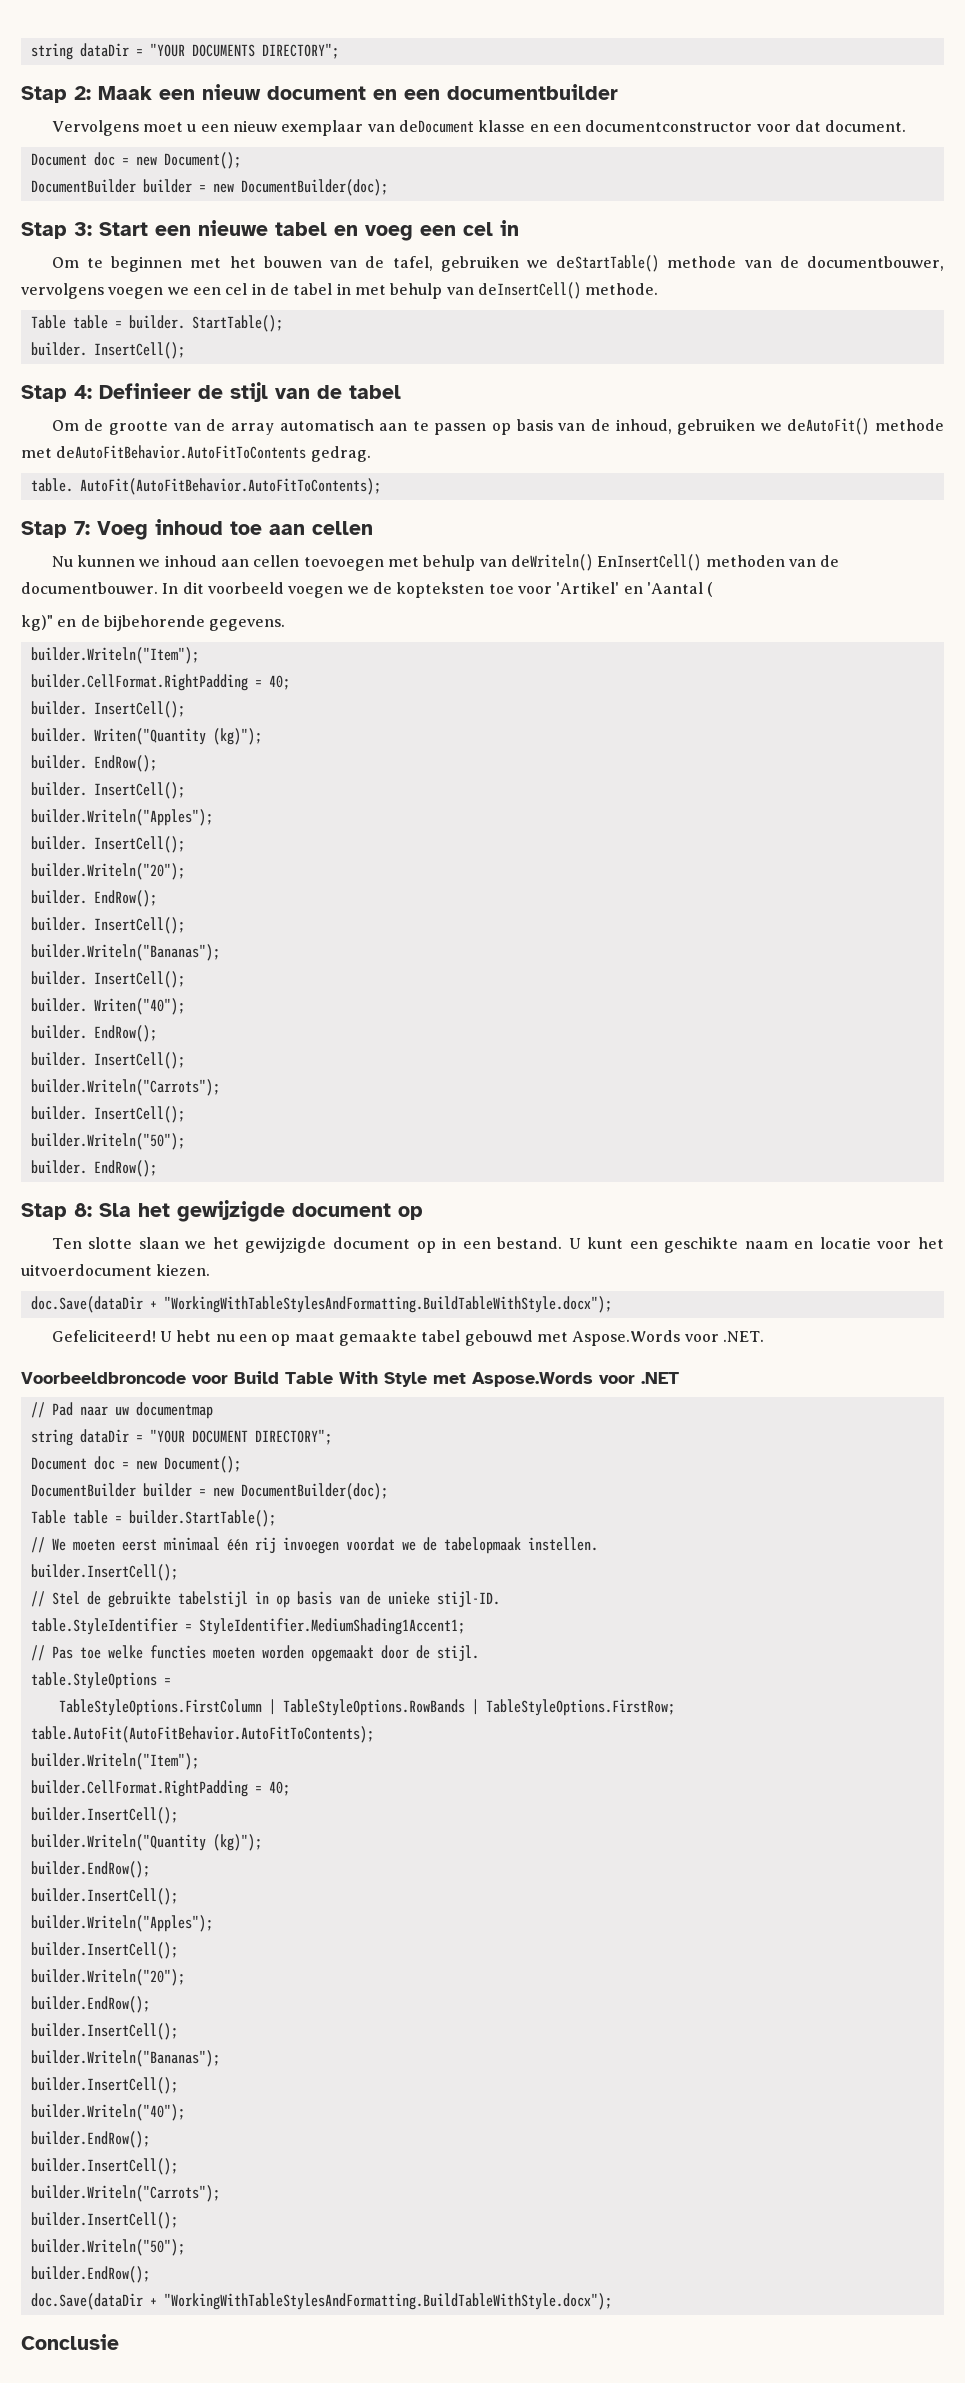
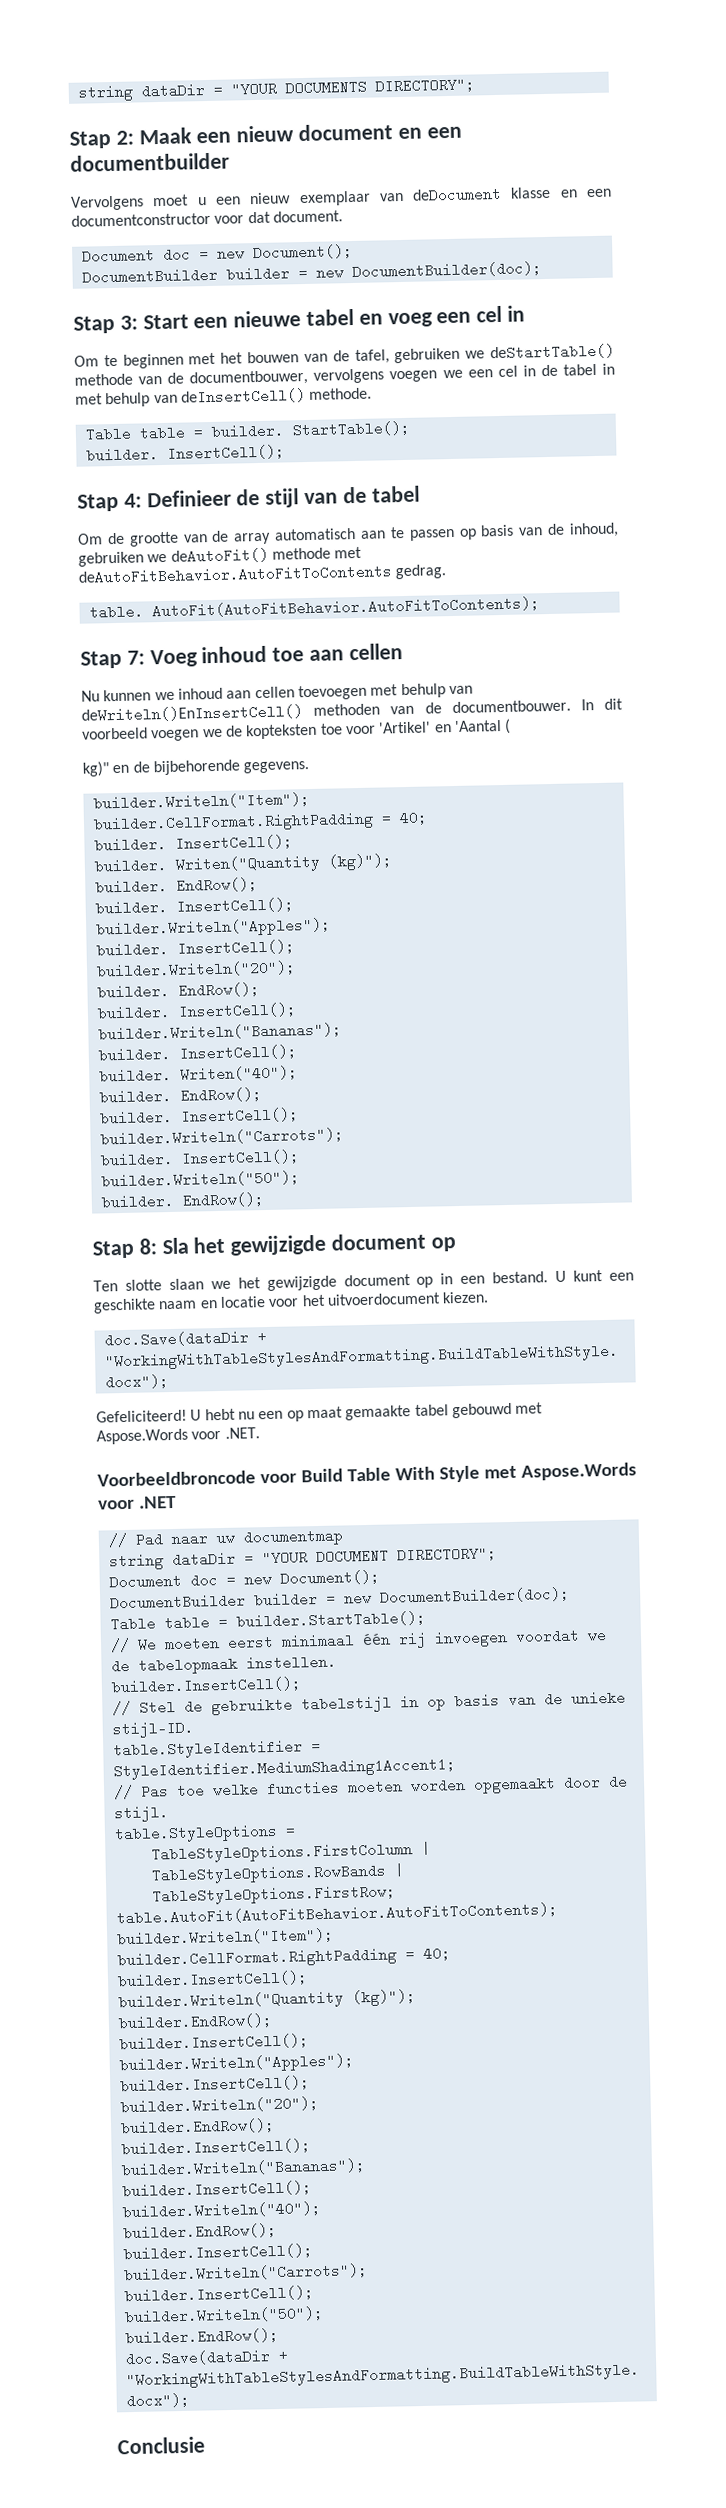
[510,554,702,571] deWriteln() EnInsertCell() -> [81,704,303,723] deWriteln()EnInsertCell()

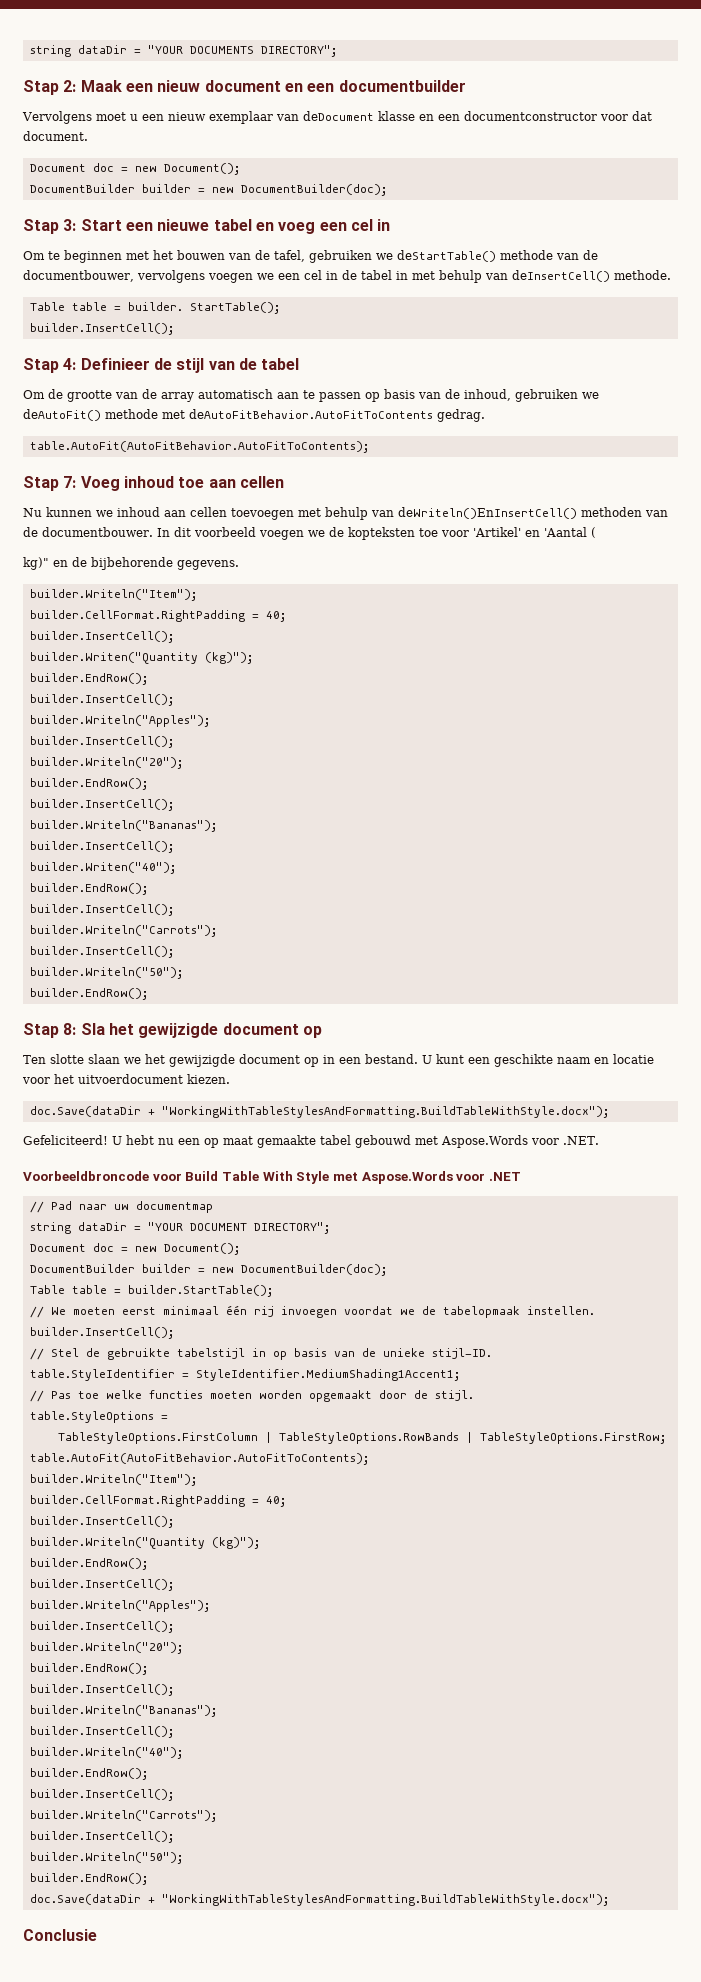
[85,444,285,463] builder. InsertCell(); -> [29,323,174,335] builder.InsertCell();
[88,596,540,620] table. AutoFit(AutoFitBehavior.AutoFitToContents); -> [29,441,369,453] table.AutoFit(AutoFitBehavior.AutoFitToContents);
[93,834,293,853] [93,853,393,874] [94,877,258,895] [94,897,294,916] [95,917,331,939] [95,939,295,958] [95,960,296,979] [96,982,260,1000] [96,1002,297,1021] [97,1022,342,1042] [97,1044,297,1063] [98,1065,298,1084] [98,1087,262,1105] [98,1107,299,1126] [99,1127,344,1147] [99,1149,300,1168] [100,1170,300,1189] [100,1192,264,1210] builder. InsertCell(); // builder. Writen("Quantity (kg)"); // builder. EndRow(); // builder. InsertCell(); // builder.Writeln("Apples"); // builder. InsertCell(); // builder.Writeln("20"); // builder. EndRow(); // builder. InsertCell(); // builder.Writeln("Bananas"); // builder. InsertCell(); // builder. Writen("40"); // builder. EndRow(); // builder. InsertCell(); // builder.Writeln("Carrots"); // builder. InsertCell(); // builder.Writeln("50"); // builder. EndRow(); -> [29,631,174,643] [29,652,253,664] [29,673,148,685] [29,694,174,706] [29,715,210,727] [29,736,174,748] [29,757,183,769] [29,778,148,790] [29,799,174,811] [29,820,217,832] [29,841,174,853] [29,862,176,874] [29,883,148,895] [29,904,174,916] [29,925,217,937] [29,946,174,958] [29,967,183,979] [29,988,148,1000] builder.InsertCell(); // builder.Writen("Quantity (kg)"); // builder.EndRow(); // builder.InsertCell(); // builder.Writeln("Apples"); // builder.InsertCell(); // builder.Writeln("20"); // builder.EndRow(); // builder.InsertCell(); // builder.Writeln("Bananas"); // builder.InsertCell(); // builder.Writen("40"); // builder.EndRow(); // builder.InsertCell(); // builder.Writeln("Carrots"); // builder.InsertCell(); // builder.Writeln("50"); // builder.EndRow();

